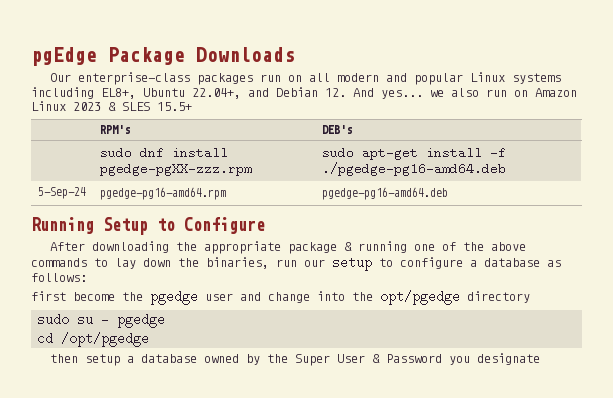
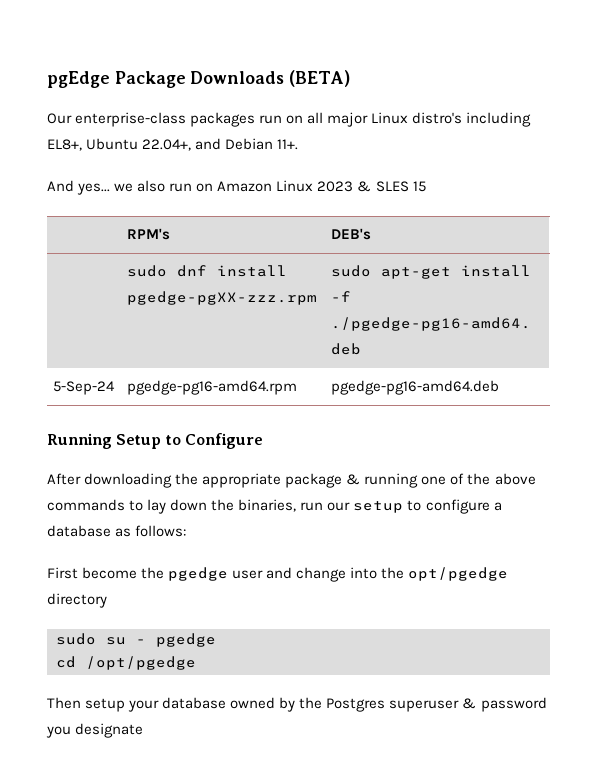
(295, 54) none -> [289,70,351,87] (BETA)
[336,72,561,85] modern and popular Linux systems -> [327,112,463,127] major Linux distro's
[325,88,346,97] 12. -> [277,139,299,150] 11+. //
[157,102,192,111] 15.5+ -> [412,181,426,192] 15
[31,291,66,301] first -> [47,567,78,579] First
[49,354,134,366] then setup a -> [47,697,160,712] Then setup your
[294,354,442,366] Super User & Password -> [326,697,547,712] Postgres superuser & password

